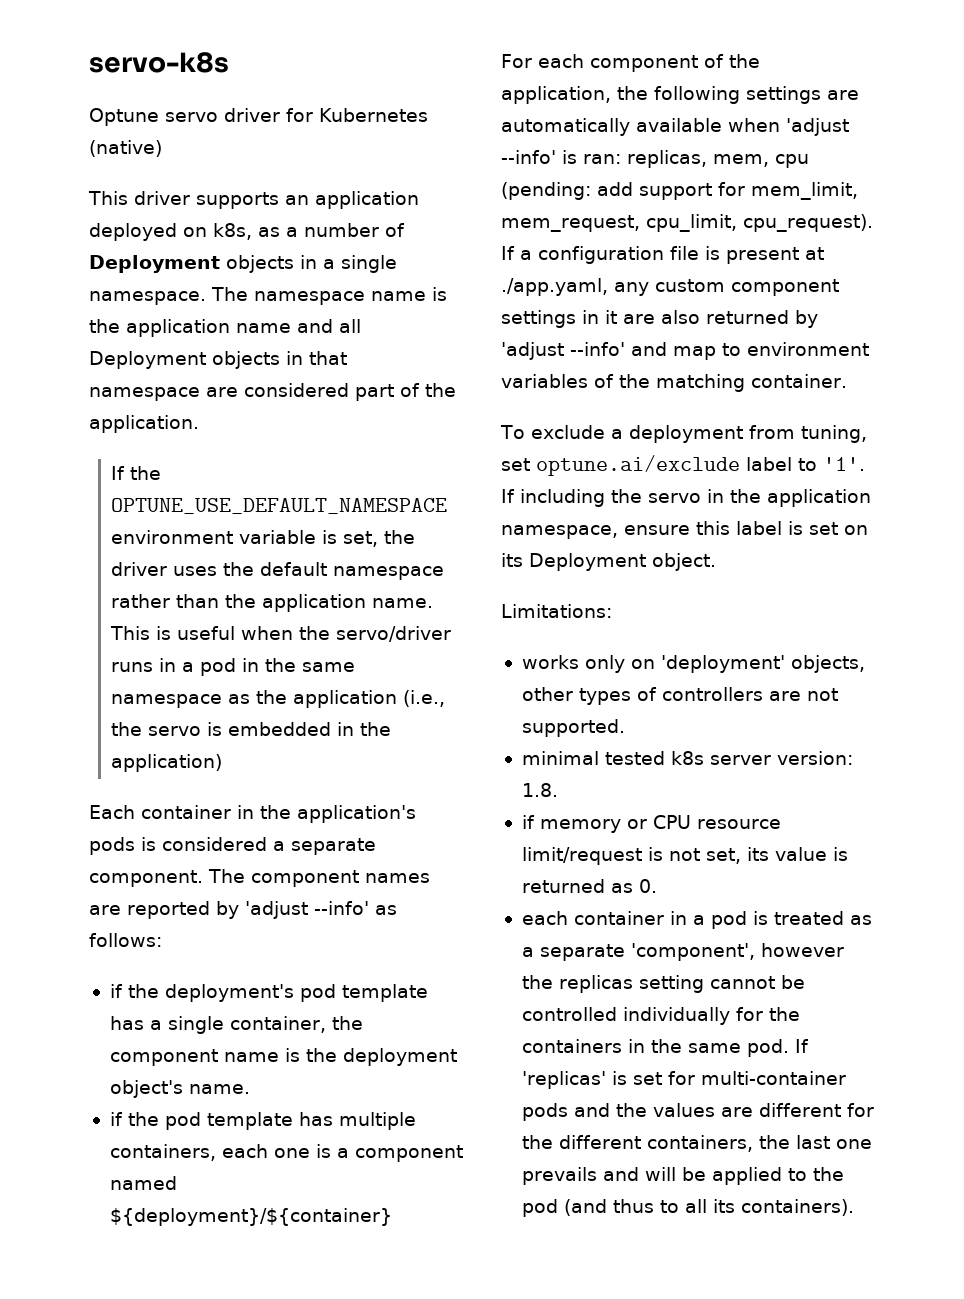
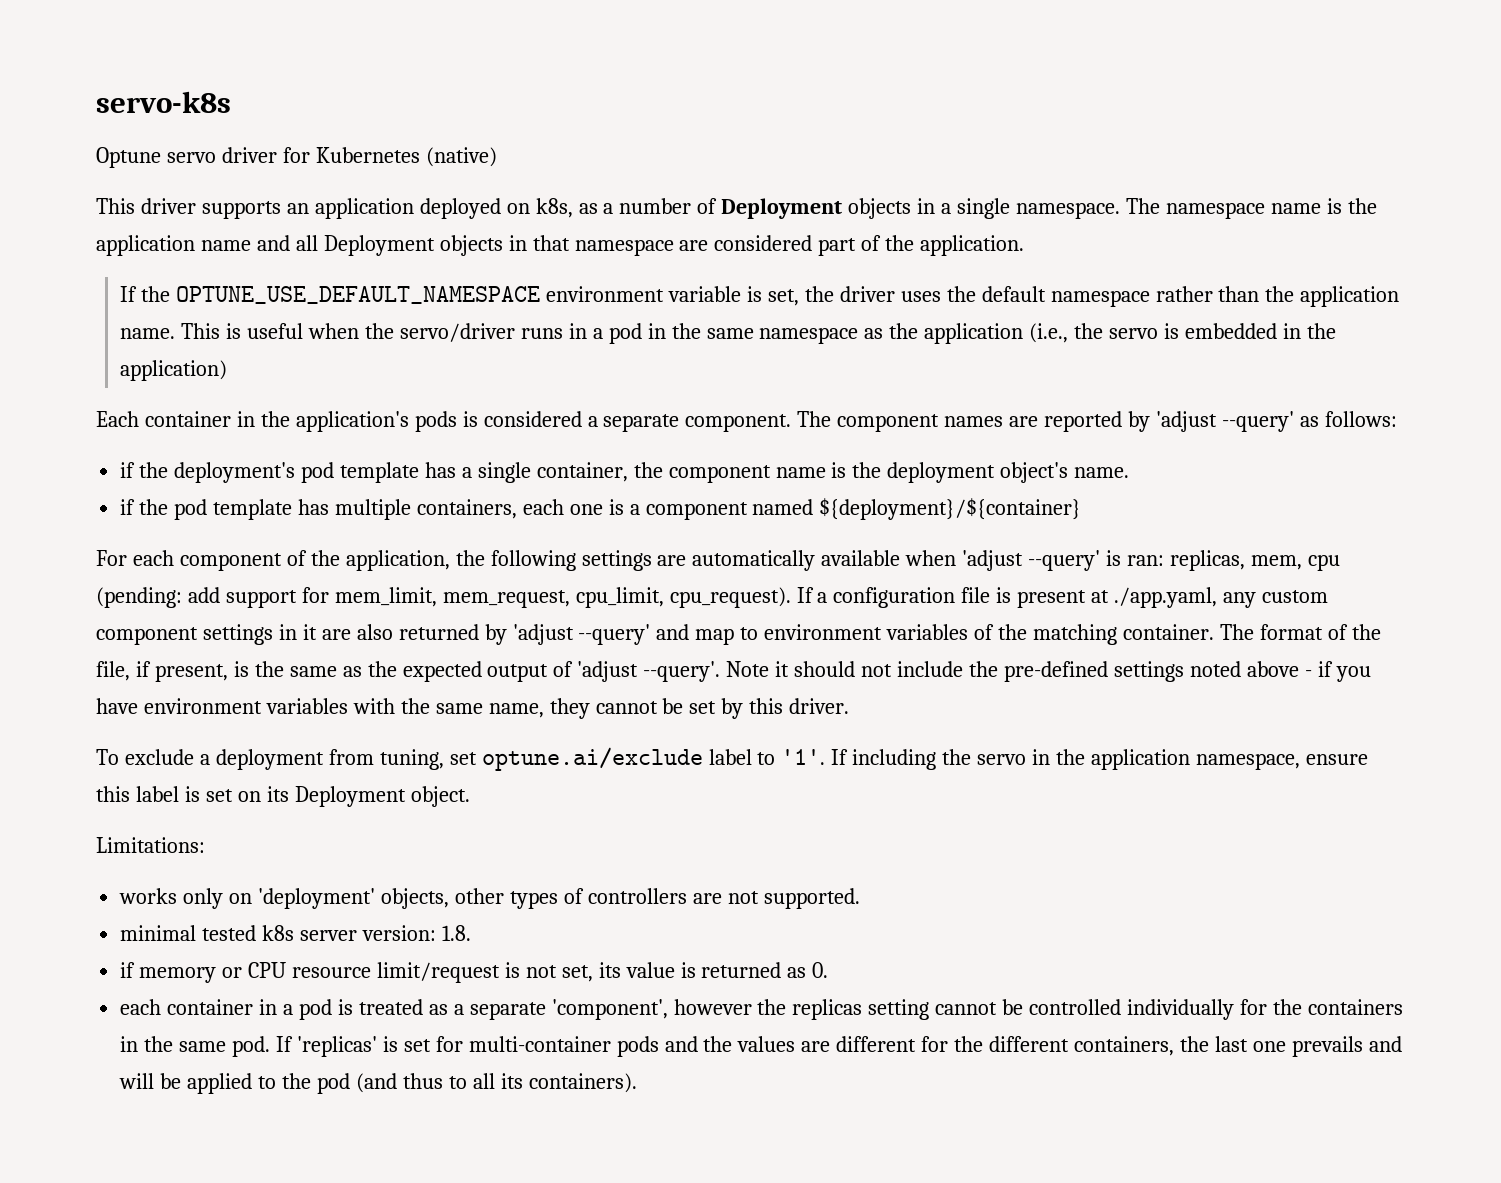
[314,901,369,915] --info' -> [1221,411,1294,432] --query'
[501,150,556,164] --info' -> [1028,550,1101,571] --query'
[570,342,625,356] --info' -> [578,624,651,645] --query'
(847, 381) none -> [1219,624,1381,640] [96,661,1371,682] [96,698,850,719] The format of the file, if present, is the same as the expected output of 'adjust --query'. Note it should not include the pre-defined settings noted above - if you have environment variables with the same name, they cannot be set by this driver.

